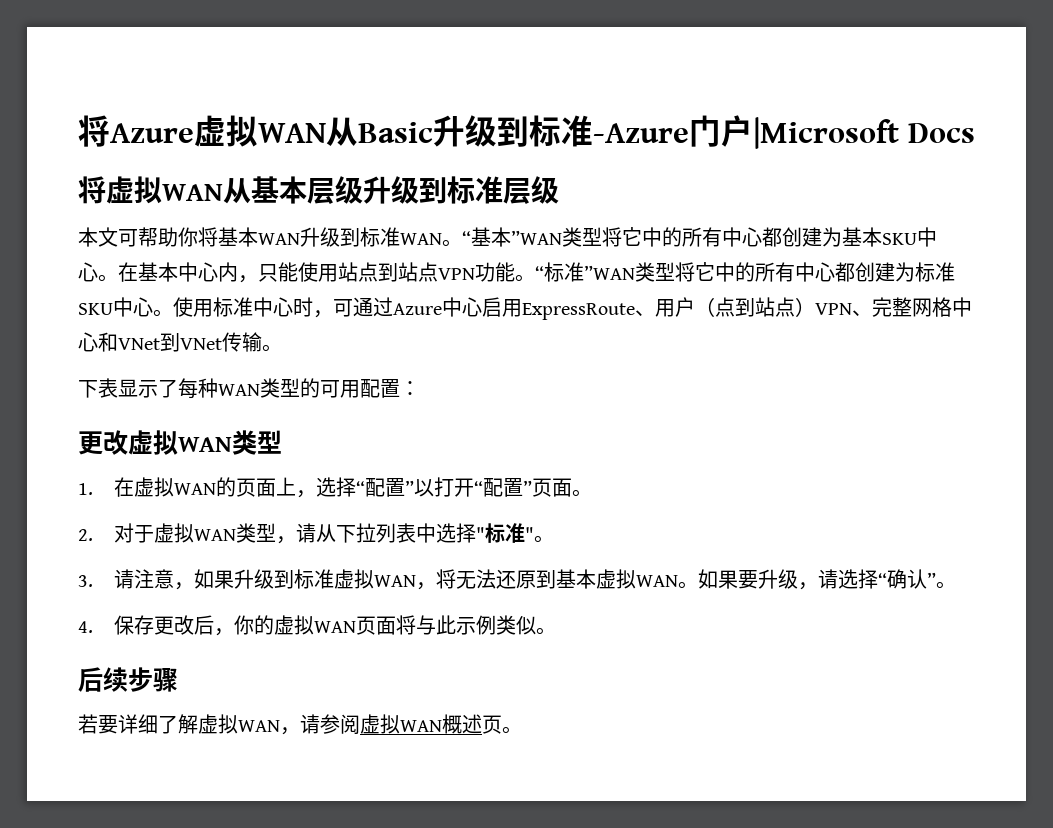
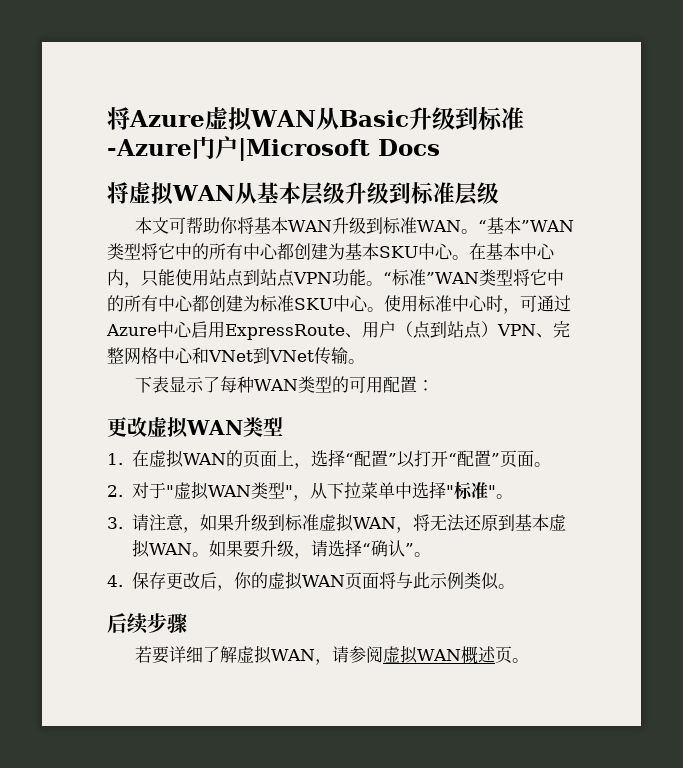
[154,523,417,544] 虚拟WAN类型，请从下拉列表 -> [165,481,396,501] "虚拟WAN类型"，从下拉菜单

